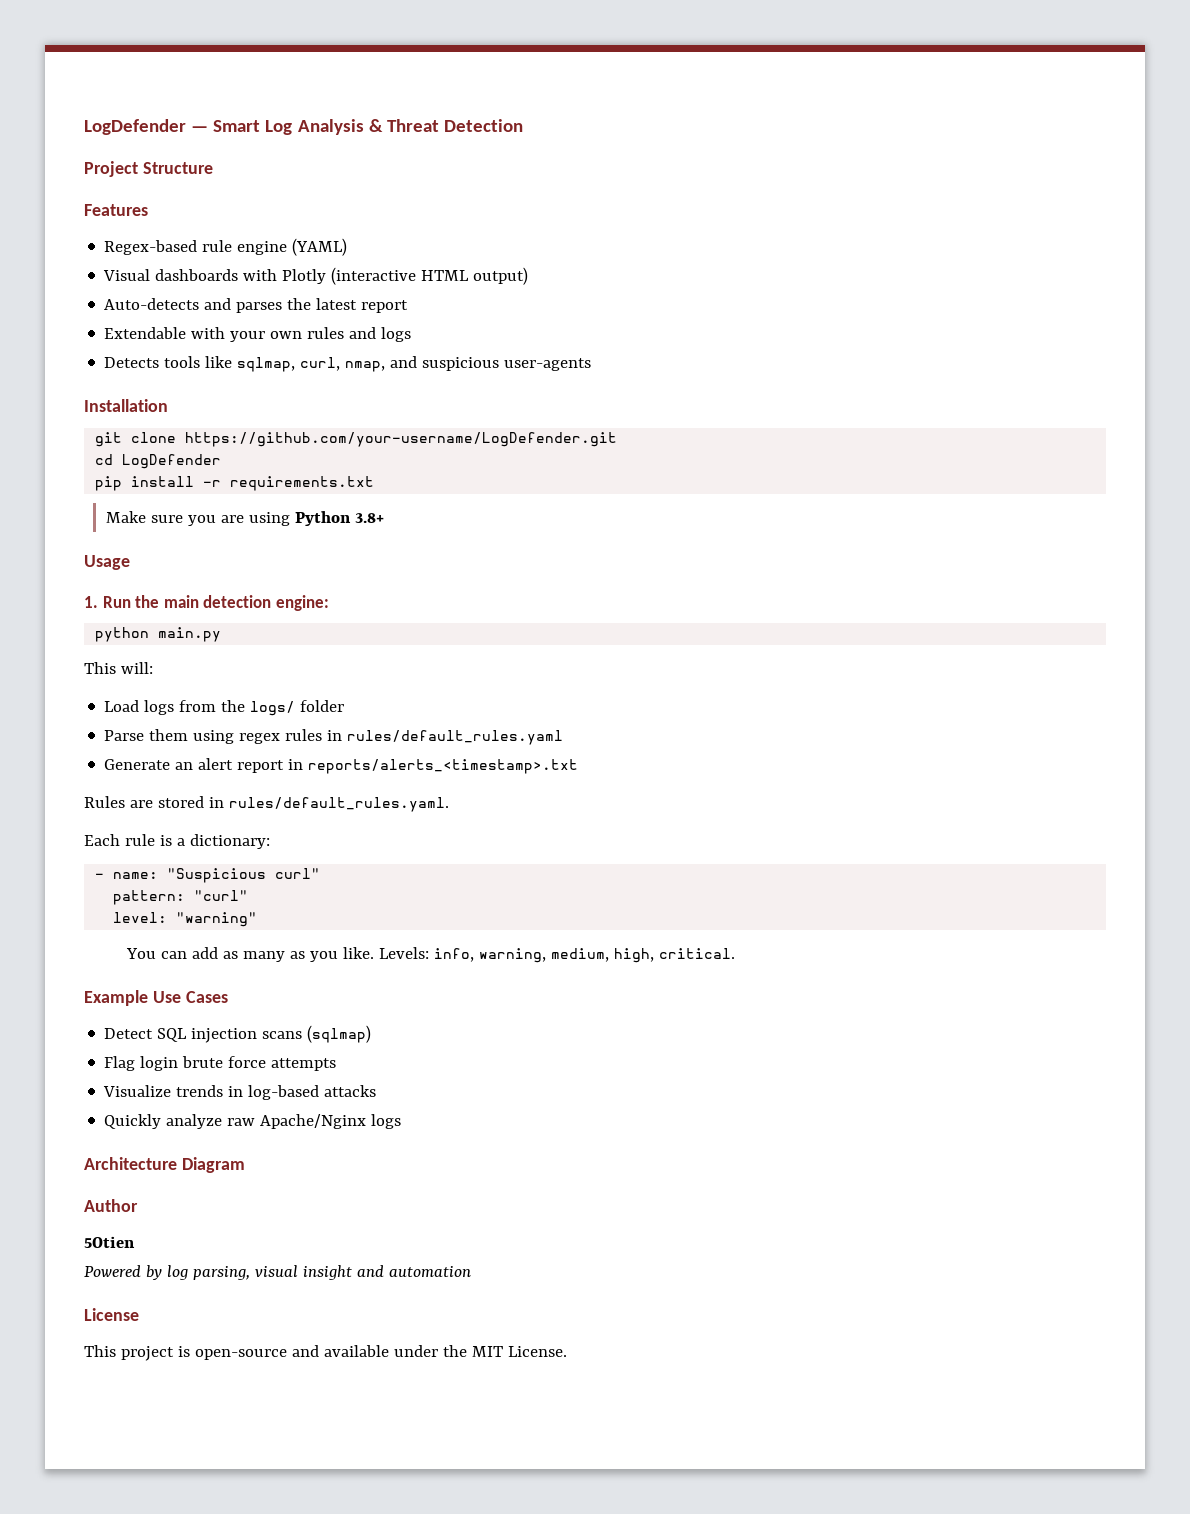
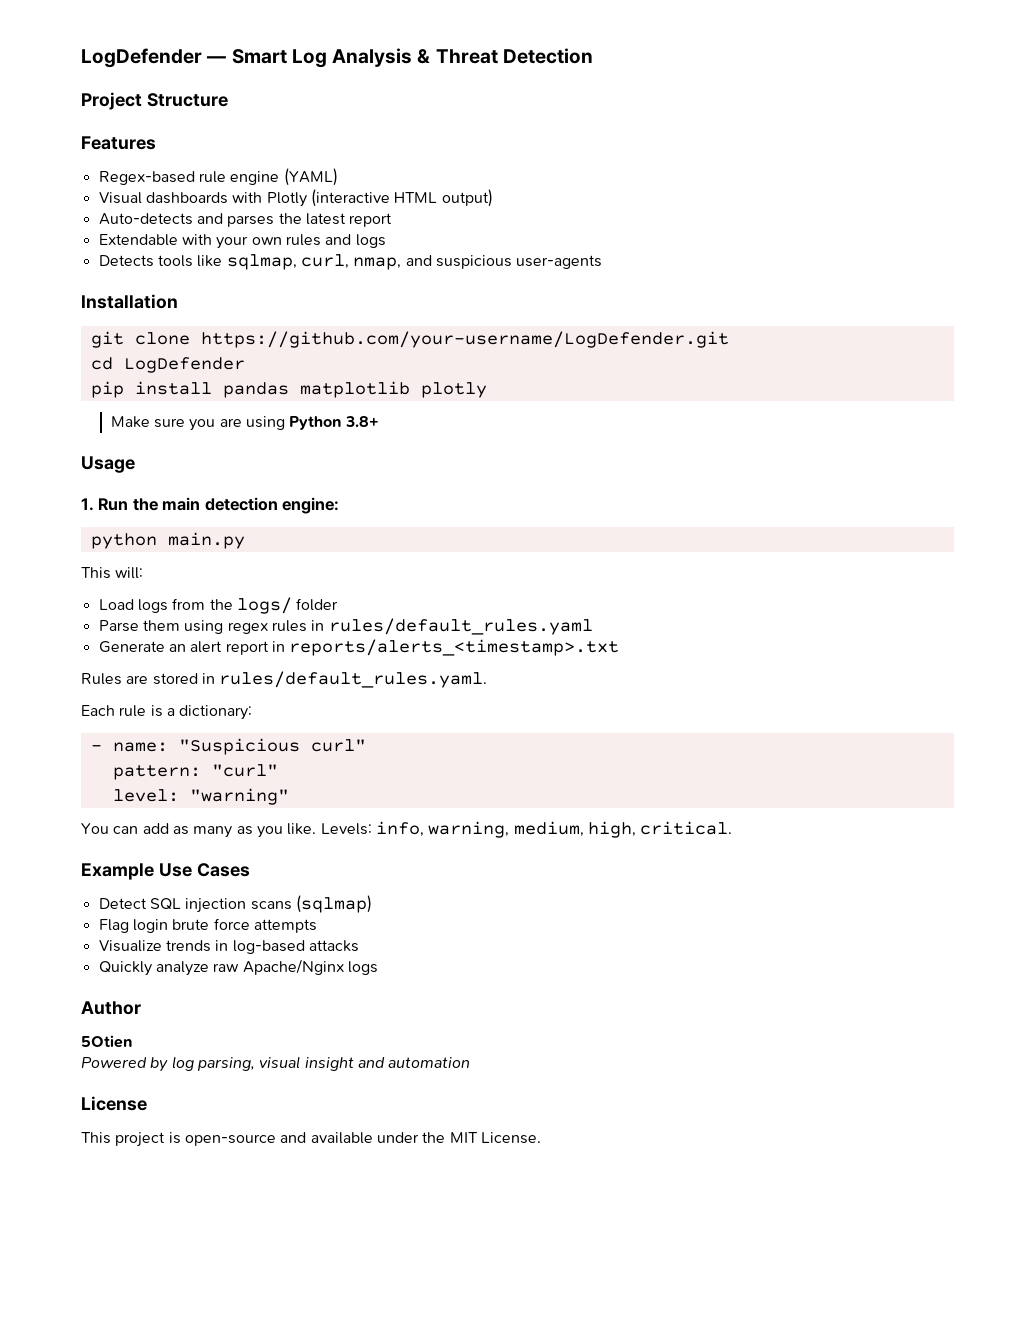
[203,476,375,491] -r requirements.txt -> [222,381,487,398] pandas matplotlib plotly
[84,1157,245,1173] // Architecture Diagram -> (378, 968) none

